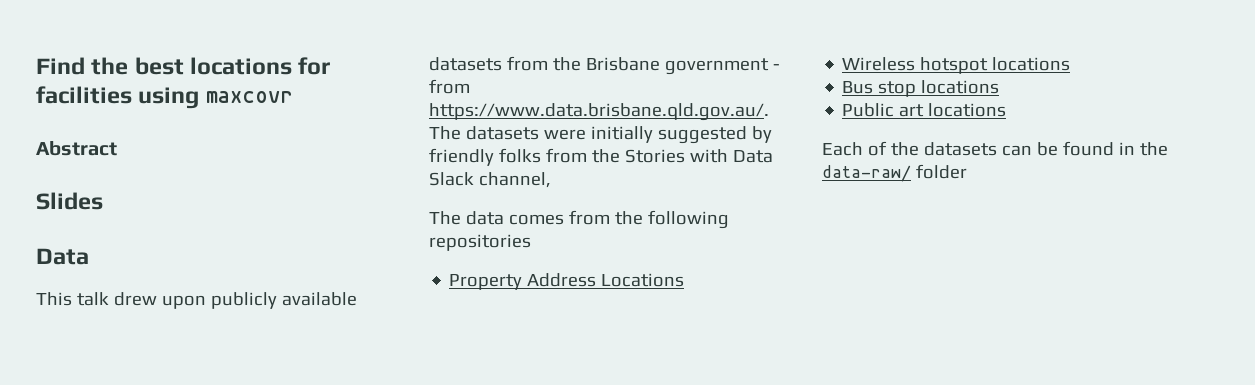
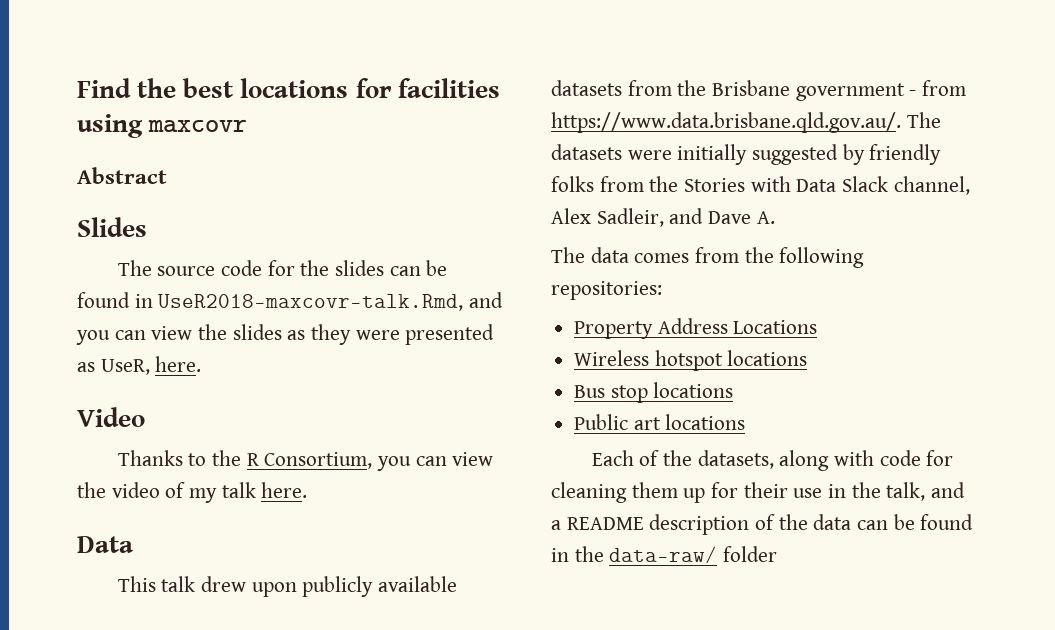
(103, 201) none -> [117,260,448,276] [77,292,504,311] [76,324,495,345] [77,356,202,375] [77,407,145,427] [117,450,494,471] [77,482,308,503] // The source code for the slides can be found in UseR2018-maxcovr-talk.Rmd, and you can view the slides as they were presented as UseR, here. // Video // Thanks to the R Consortium, you can view the video of my talk here.
(551, 180) none -> [551,208,775,227] Alex Sadleir, and Dave A.
[429,234,531,251] repositories -> [551,281,662,300] repositories:
[923,142,997,156] datasets -> [697,450,954,471] [551,482,966,503] [551,514,852,535] datasets, along with code for cleaning them up for their use in the talk, and a README description of the data

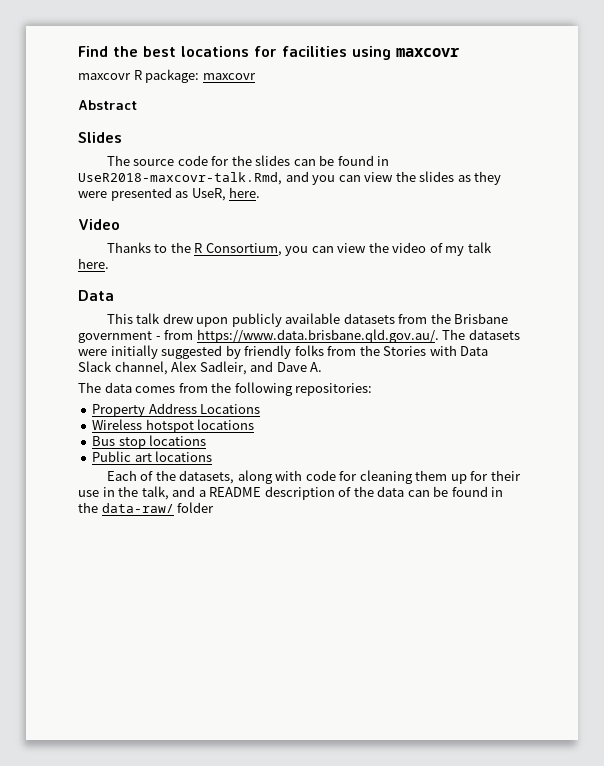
(248, 126) none -> [78,69,256,83] // maxcovr R package: maxcovr

